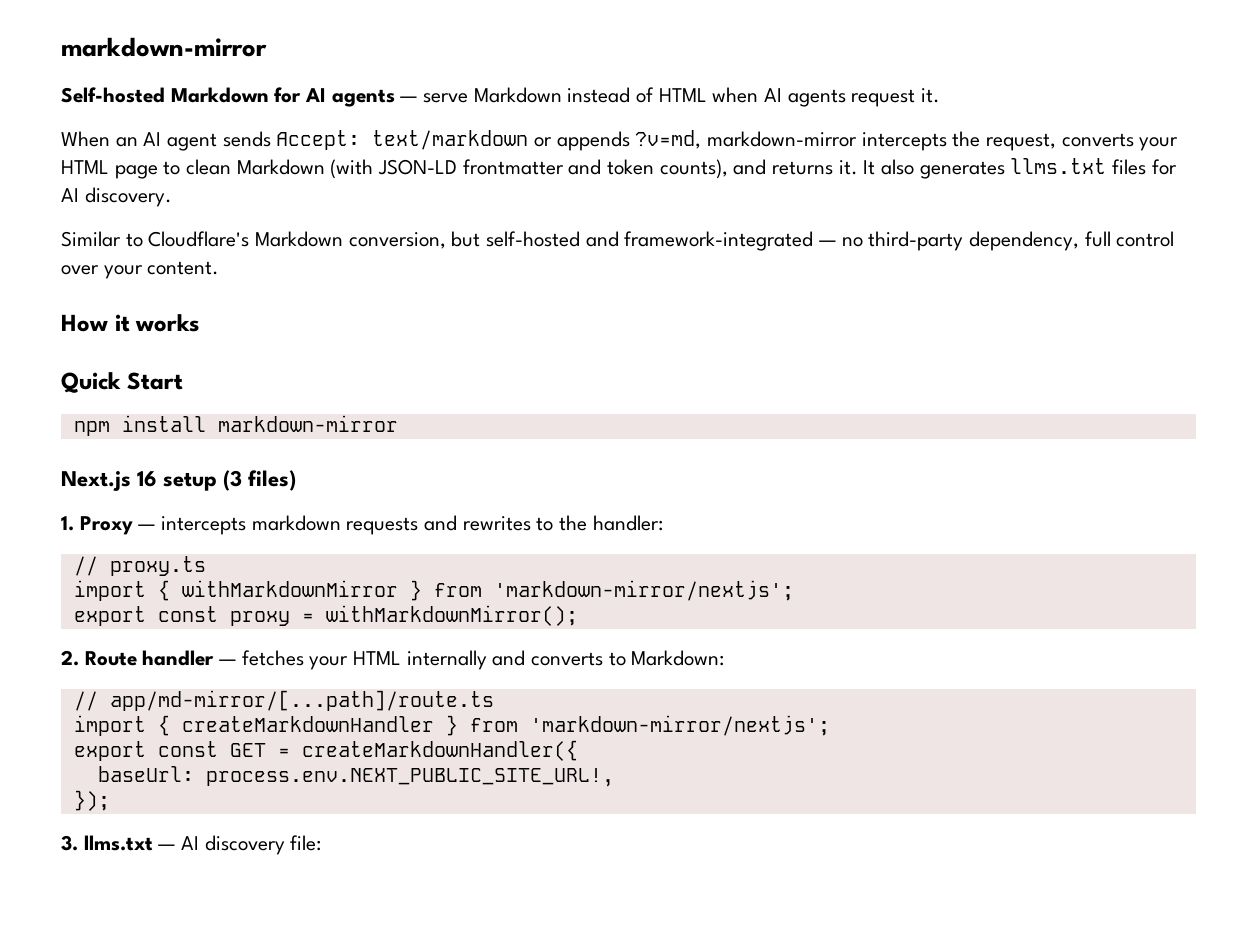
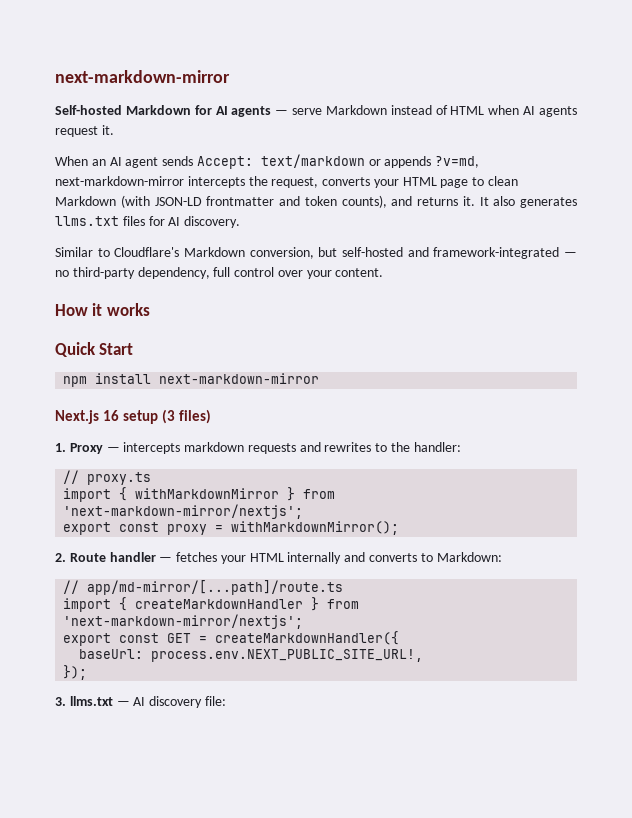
[61,37,267,57] markdown-mirror -> [55,70,230,83] next-markdown-mirror
[707,131,858,147] markdown-mirror -> [55,176,184,186] next-markdown-mirror
[217,415,398,432] markdown-mirror -> [159,373,320,384] next-markdown-mirror
[493,580,794,601] 'markdown-mirror/nextjs'; -> [63,504,304,519] 'next-markdown-mirror/nextjs';
[529,715,830,736] 'markdown-mirror/nextjs'; -> [63,614,304,629] 'next-markdown-mirror/nextjs';

